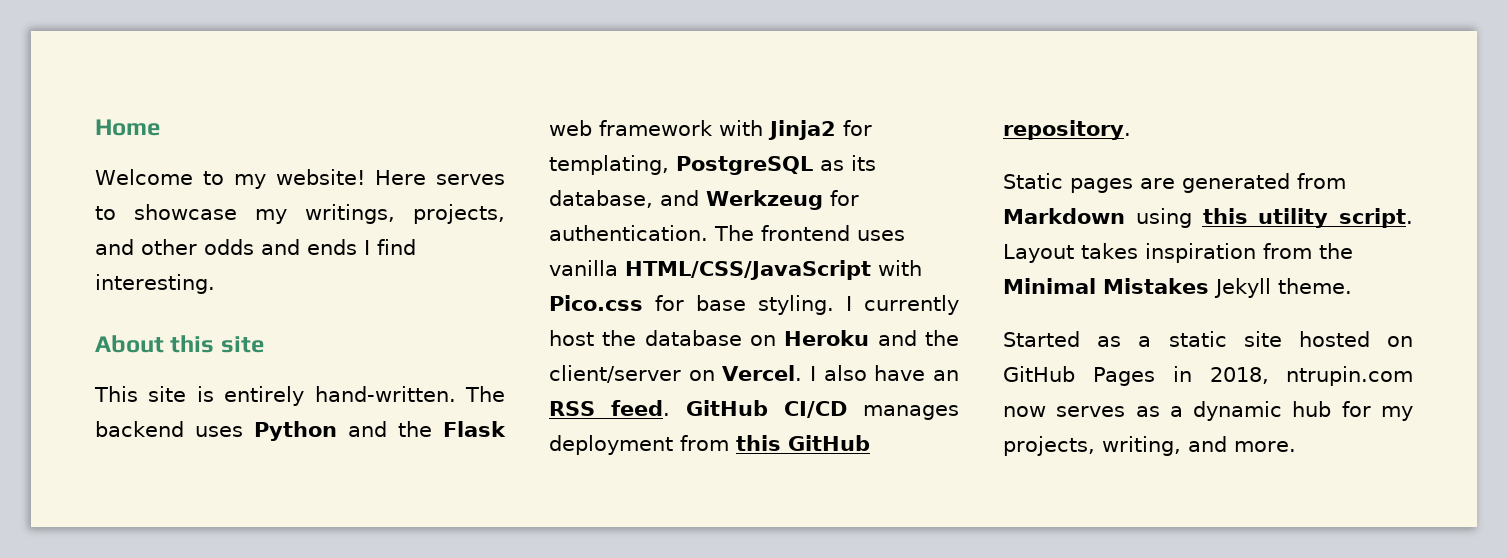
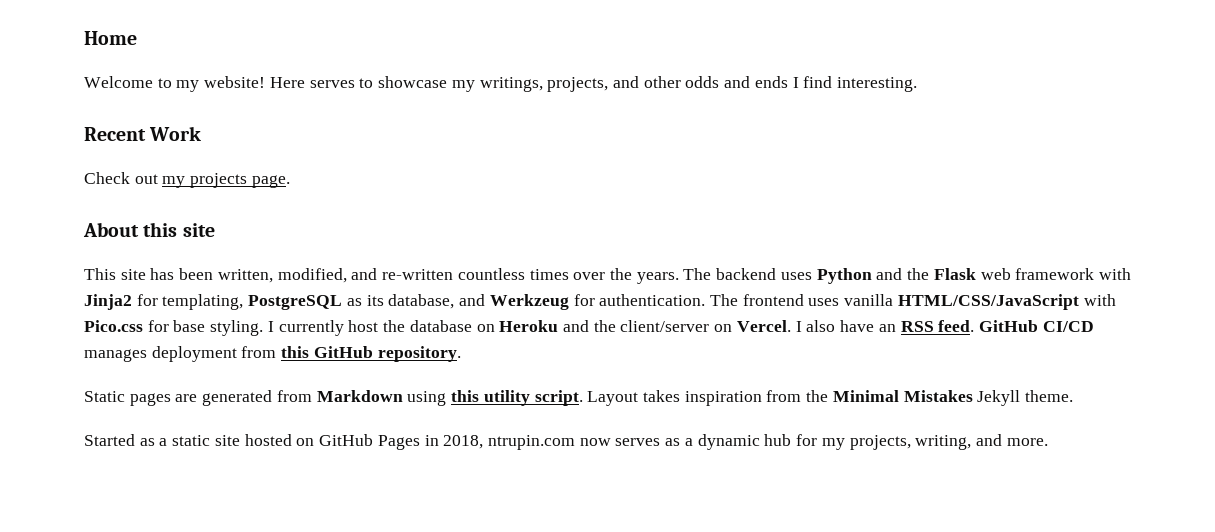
(215, 284) none -> [84,126,202,141] [84,172,290,188] // Recent Work // Check out my projects page.
[196,386,456,406] is entirely hand-written. -> [150,268,679,284] has been written, modified, and re-written countless times over the years.

